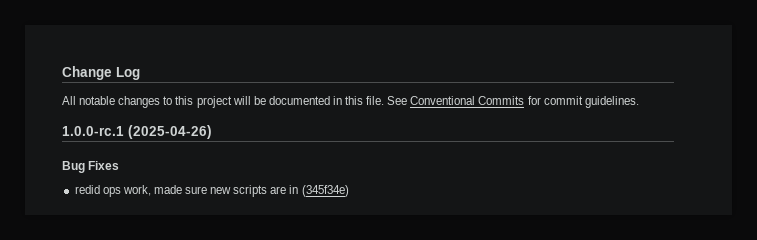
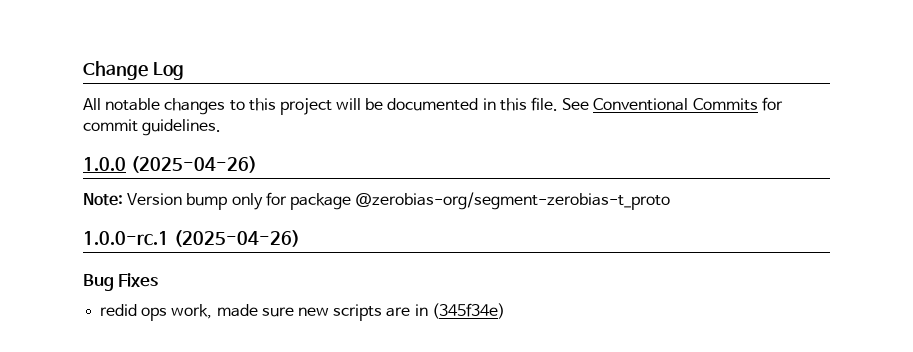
(639, 102) none -> [83,156,257,173] [83,192,671,210] // 1.0.0 (2025-04-26) // Note: Version bump only for package @zerobias-org/segment-zerobias-t_proto

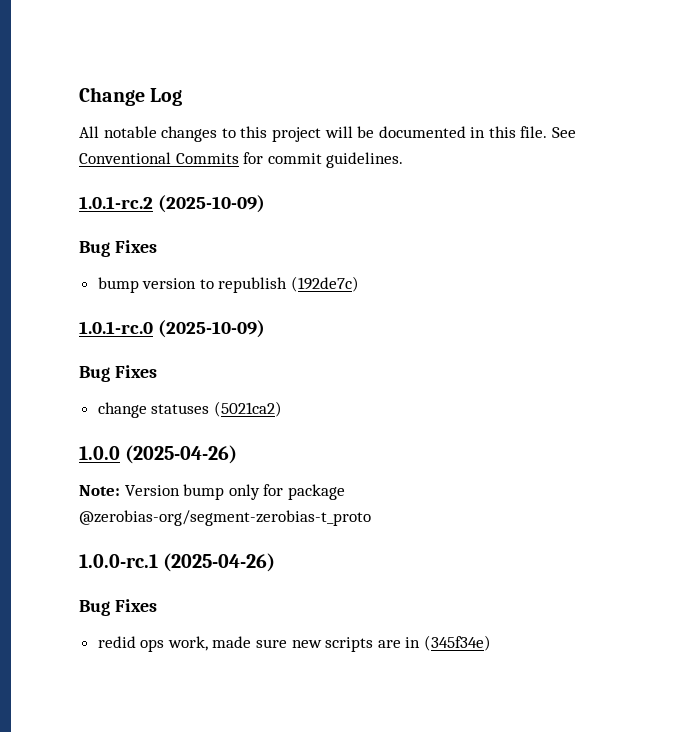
(222, 127) none -> [79,195,265,213] [79,240,157,257] [97,276,360,293] [79,320,265,338] [79,365,157,382] [97,401,282,418] // 1.0.1-rc.2 (2025-10-09) // Bug Fixes // bump version to republish (192de7c) // 1.0.1-rc.0 (2025-10-09) // Bug Fixes // change statuses (5021ca2)

